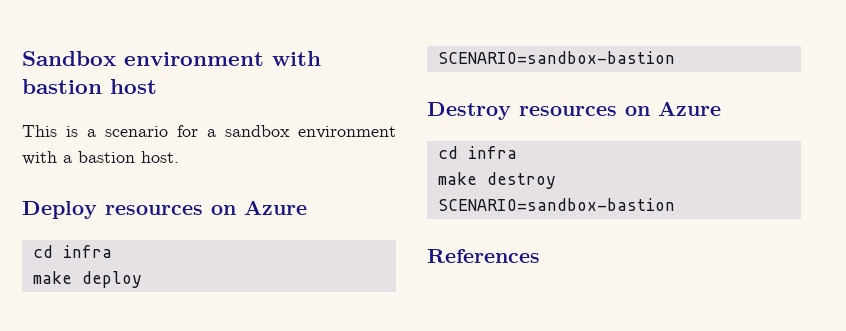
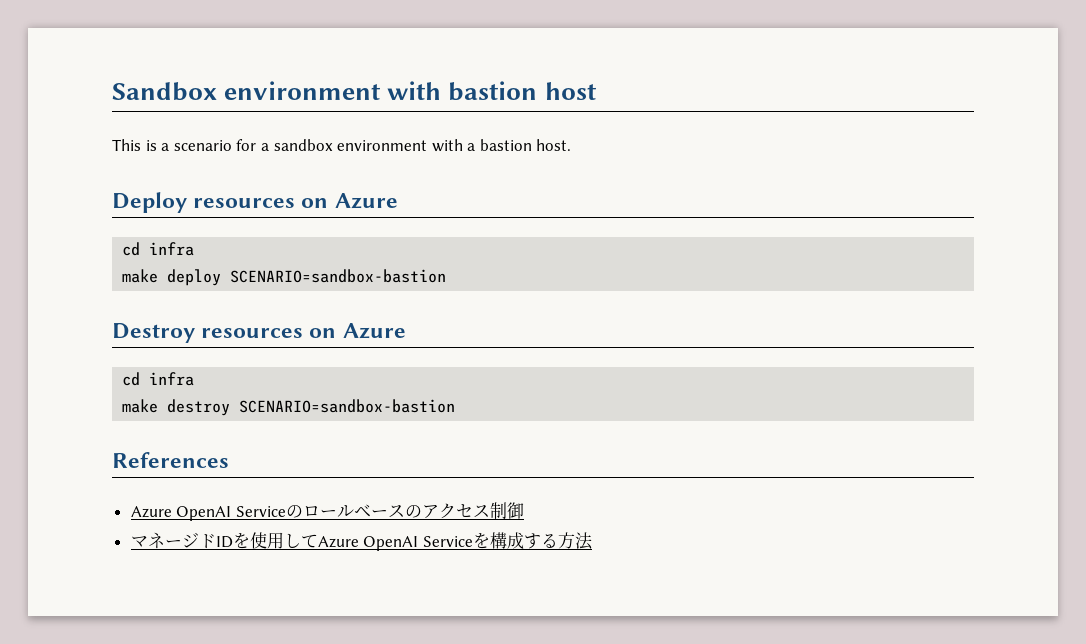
(540, 256) none -> [130,502,524,521] [130,532,593,551] // Azure OpenAI Serviceのロールベースのアクセス制御 // マネージドIDを使用してAzure OpenAI Serviceを構成する方法

